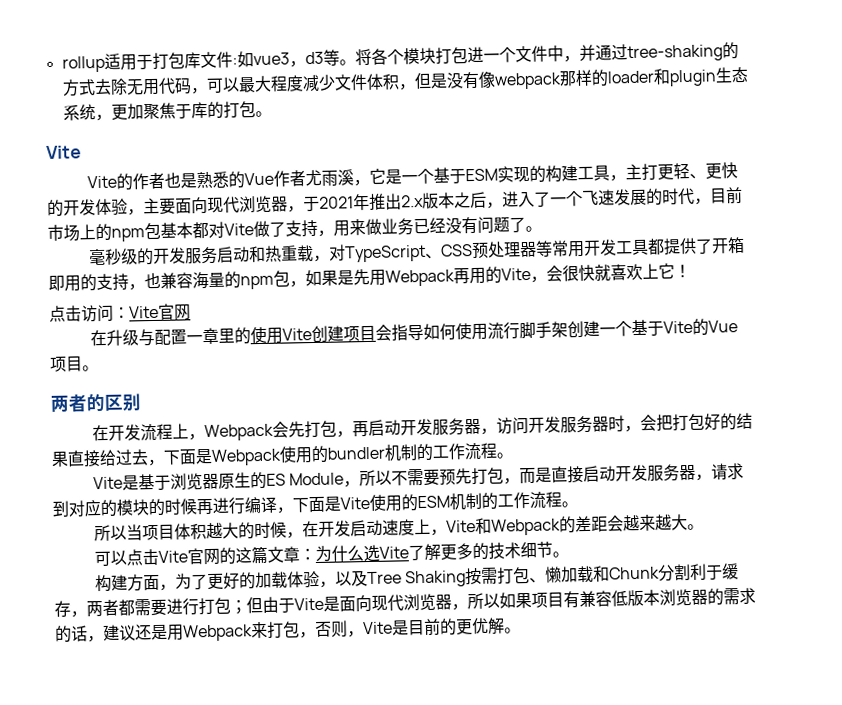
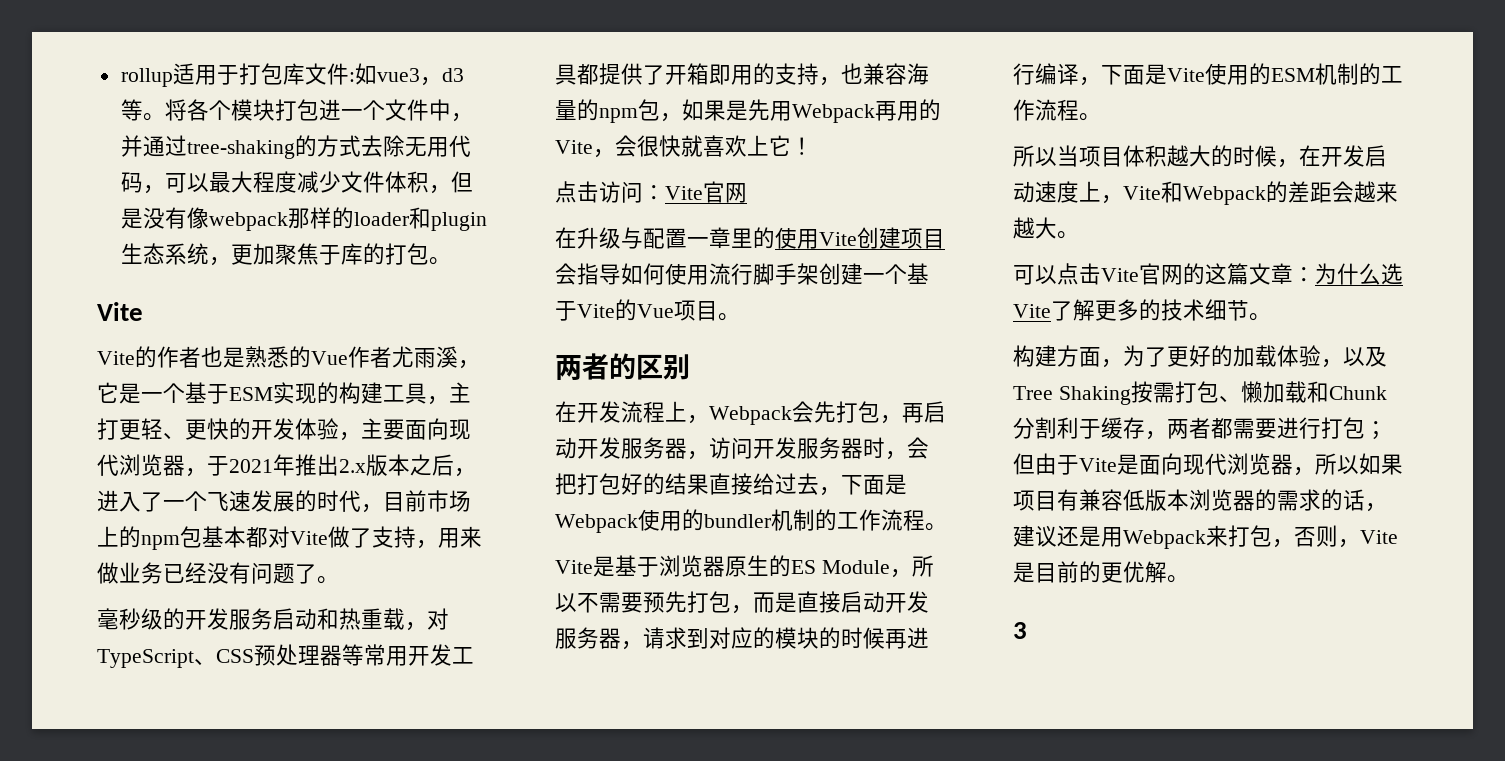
(521, 630) none -> [1013,622,1027,639] // 3

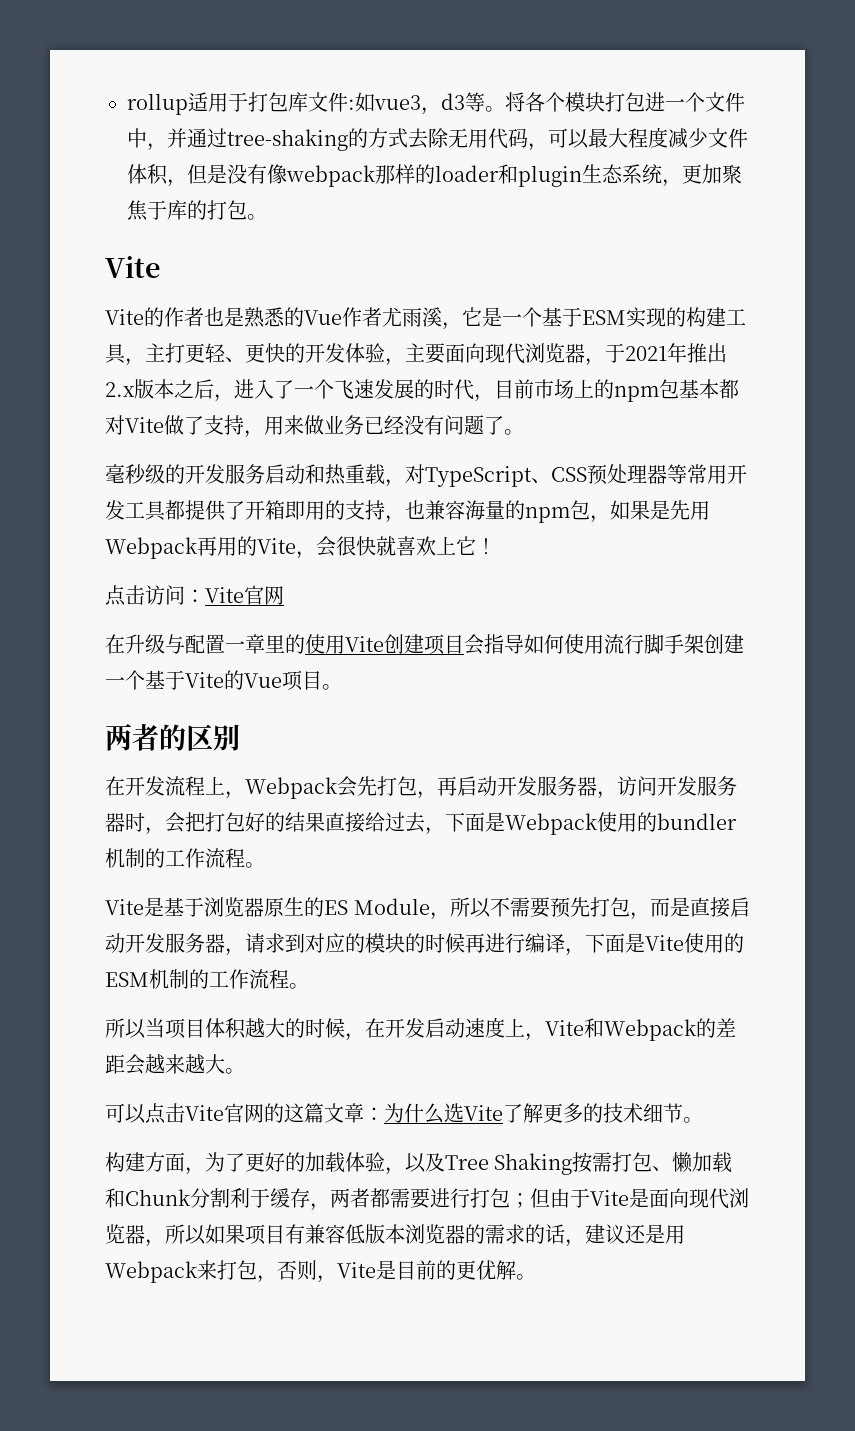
[1013,622,1027,639] // 3 -> (536, 1277) none

